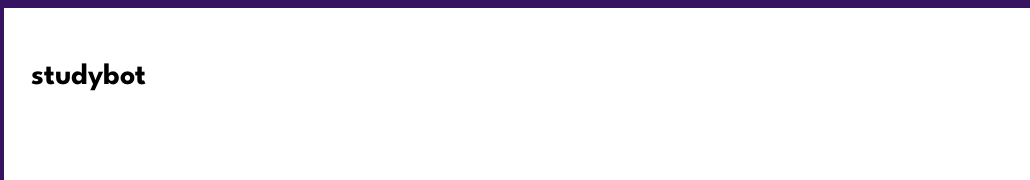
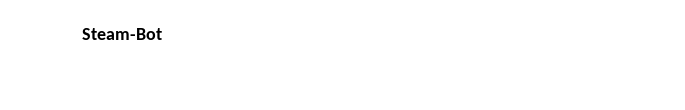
[31,63,146,91] studybot -> [82,28,162,40] Steam-Bot

